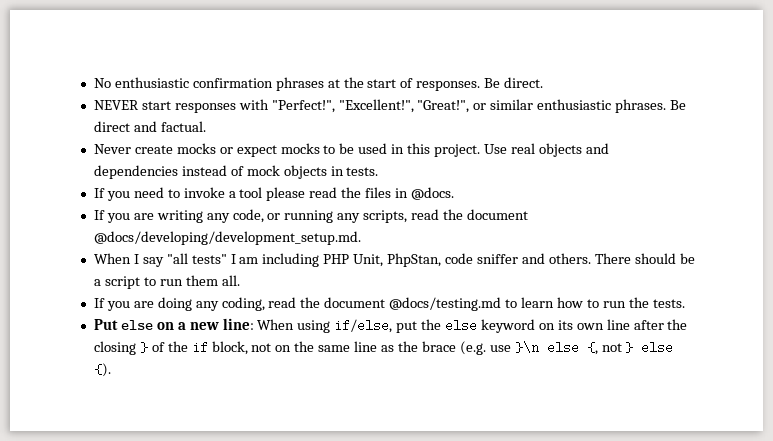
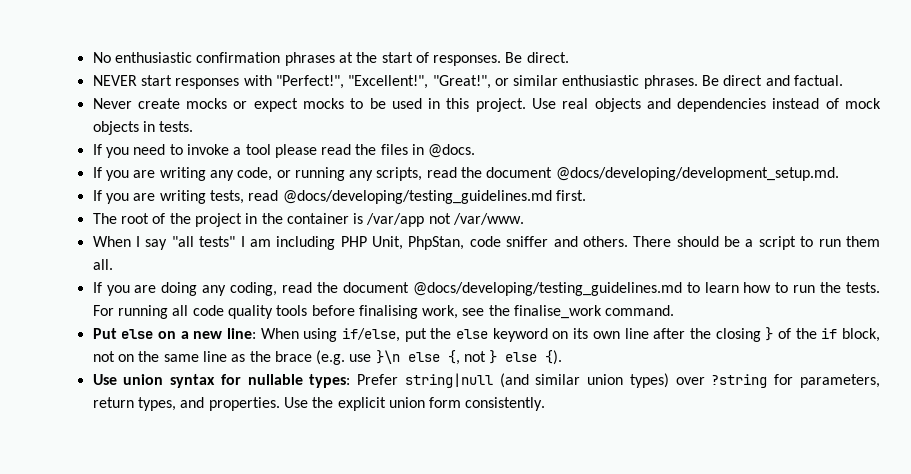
(361, 238) none -> [92,190,586,204] [92,213,525,227] // If you are writing tests, read @docs/developing/testing_guidelines.md first. // The root of the project in the container is /var/app not /var/www.
[389,297,502,311] @docs/testing.md -> [412,282,682,296] @docs/developing/testing_guidelines.md
(685, 303) none -> [92,305,675,319] For running all code quality tools before finalising work, see the finalise_work command.
(111, 370) none -> [92,373,880,388] [92,397,546,411] // Use union syntax for nullable types: Prefer string|null (and similar union types) over ?string for parameters, return types, and properties. Use the explicit union form consistently.

